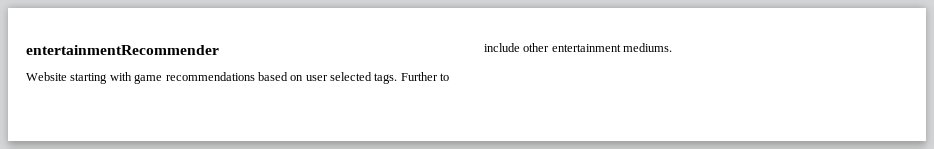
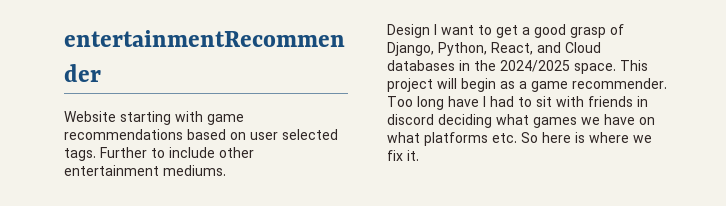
(673, 47) none -> [387,24,624,38] [387,42,601,56] [387,60,648,74] [387,78,667,92] [387,96,648,110] [387,114,655,128] [387,132,652,146] [387,150,419,161] // Design I want to get a good grasp of Django, Python, React, and Cloud databases in the 2024/2025 space. This project will begin as a game recommender. Too long have I had to sit with friends in discord deciding what games we have on what platforms etc. So here is where we fix it.

